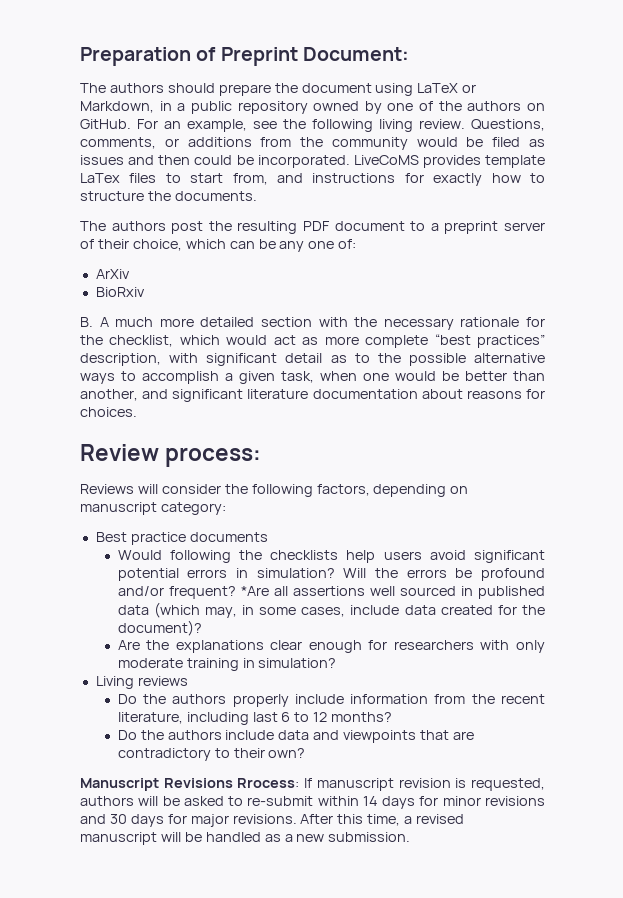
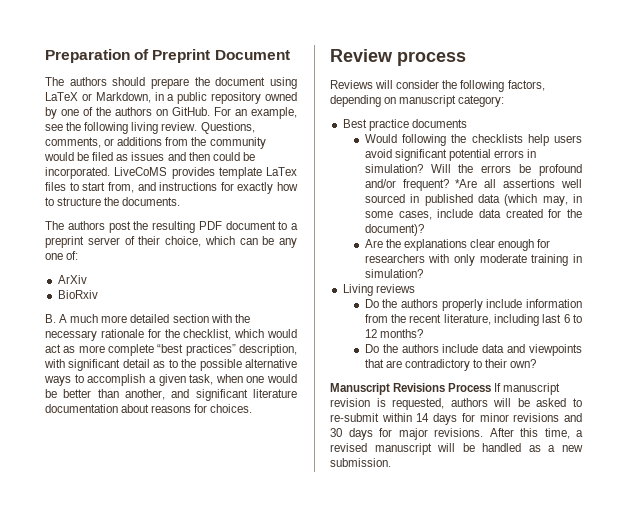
[302,47,409,61] Document: -> [214,50,290,60] Document
[165,447,262,467] process: -> [397,51,466,66] process
[237,778,300,788] Rrocess: -> [448,383,492,392] Process

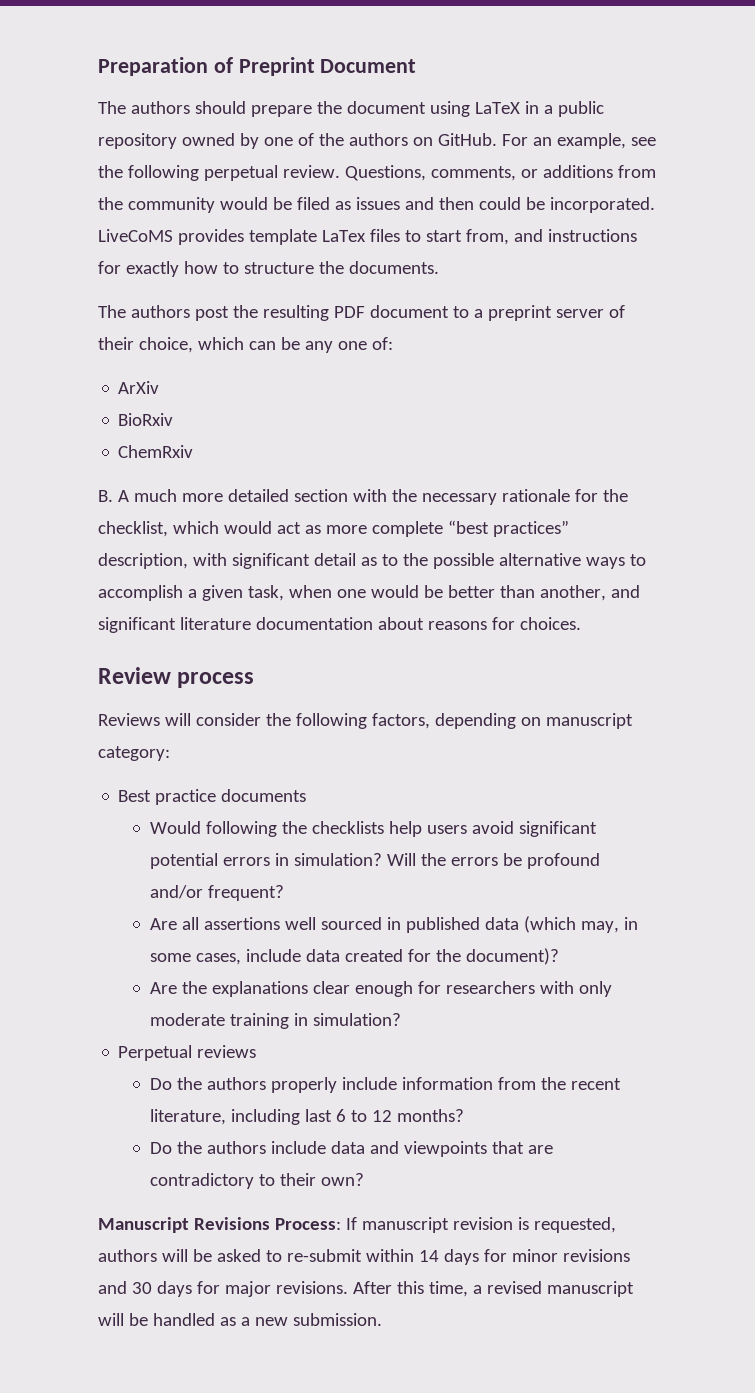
[81,92,151,103] or Markdown, -> (520, 108) none
[131,122,159,134] living -> [203,165,278,181] perpetual
(98, 294) none -> [118,445,194,458] // ChemRxiv
[455,179,478,188] *Are -> [150,918,178,930] // Are
[342,284,373,296] Living -> [118,1045,193,1061] Perpetual
[448,383,492,392] Process -> [274,1218,341,1230] Process:

